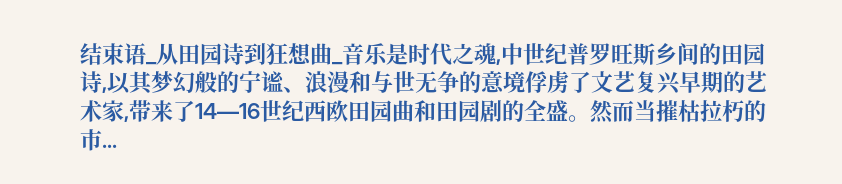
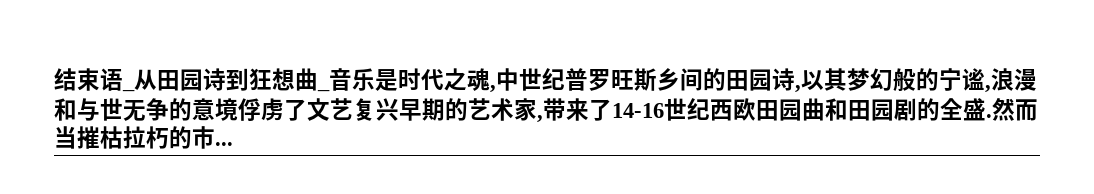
[283,87,305,93] 、 -> [985,85,991,93] ,
[195,103,260,119] 14—16 -> [612,103,664,118] 14-16
[568,115,590,122] 。 -> [986,114,992,118] .

